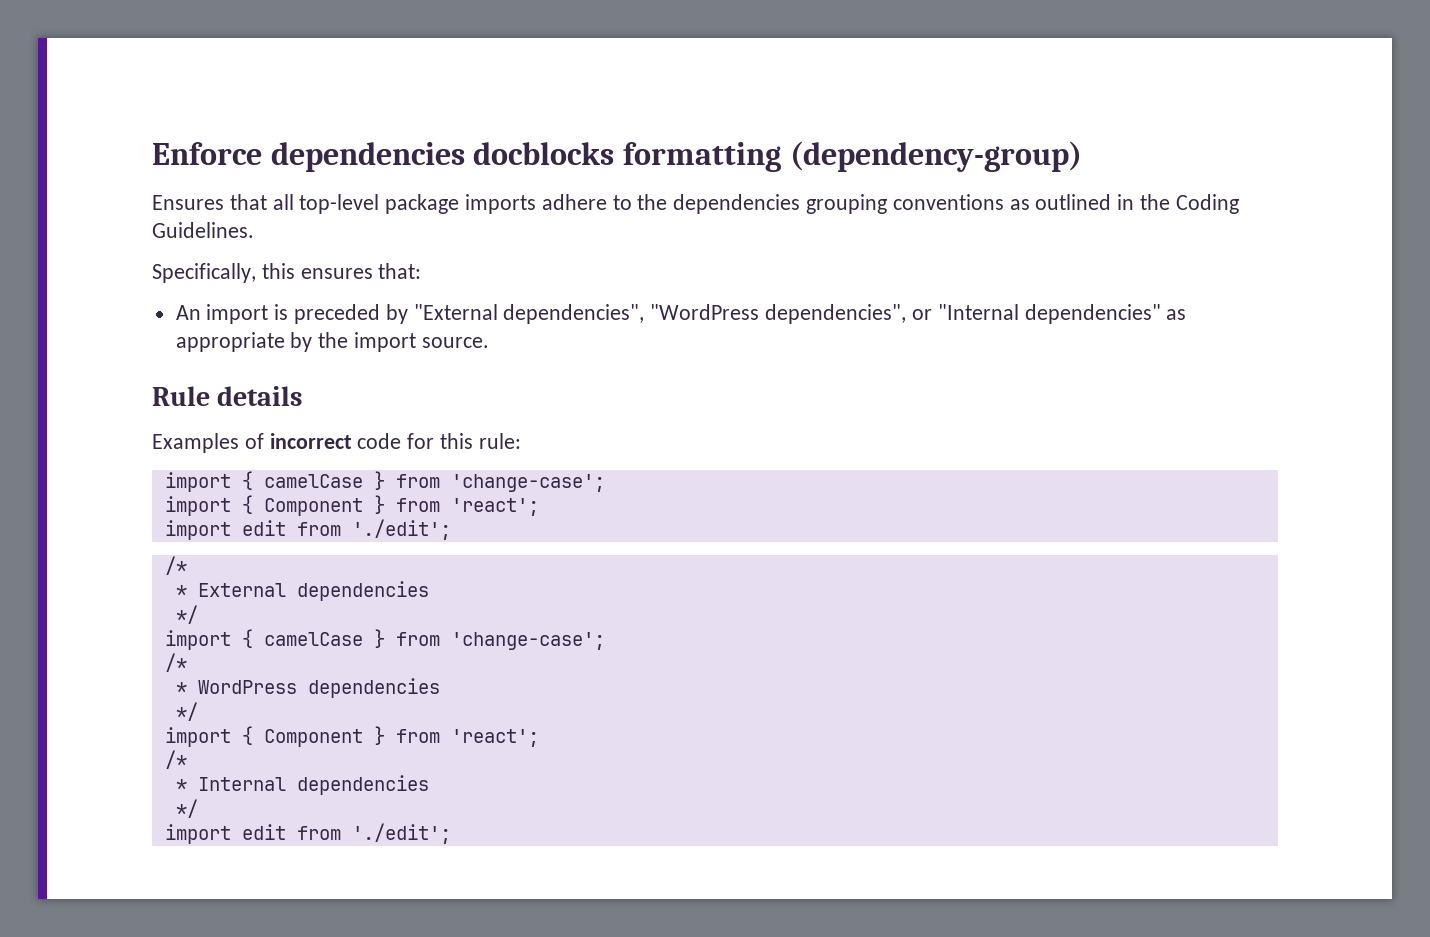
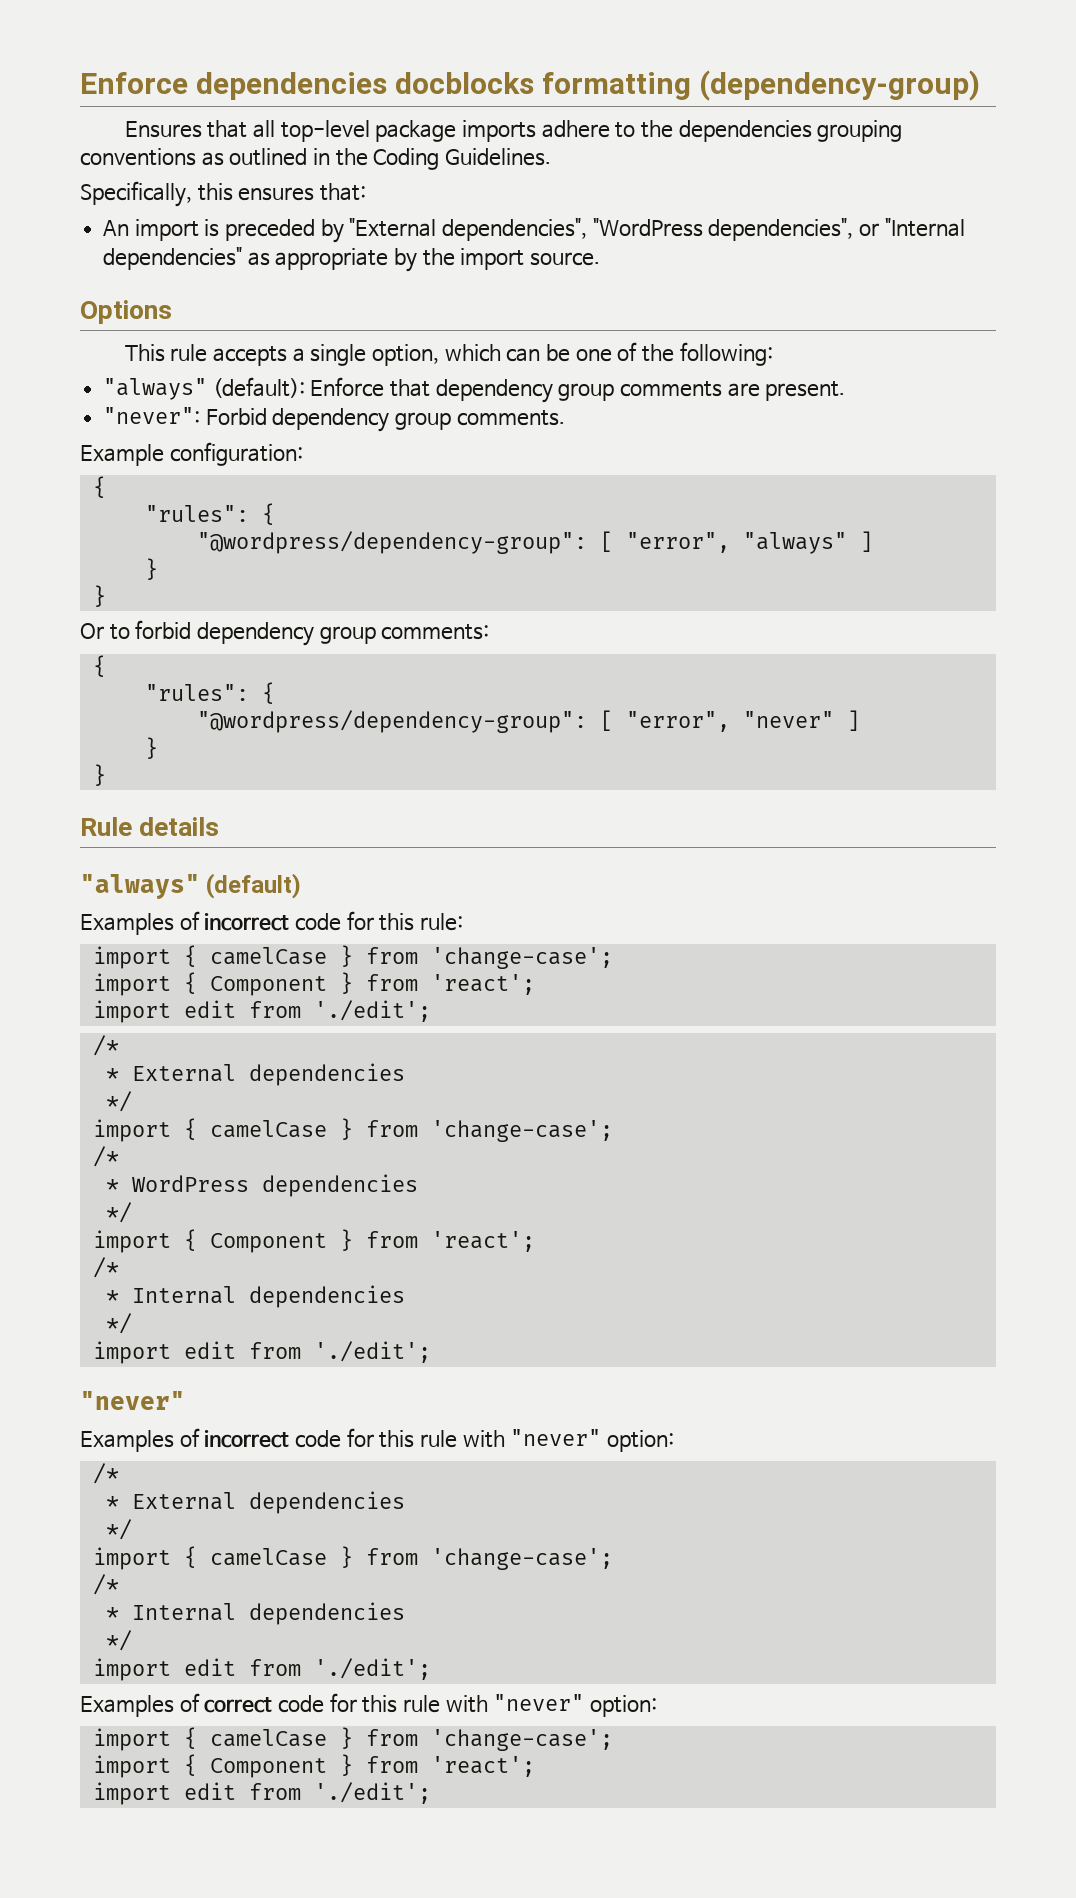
(489, 342) none -> [80,300,172,324] [124,342,773,366] [103,377,846,403] [103,407,565,432] [80,442,303,466] [92,476,106,498] [144,503,275,525] [196,531,873,554] [144,558,158,580] [92,585,106,607] [80,620,490,646] [92,655,106,677] [144,682,275,704] [196,710,860,733] [144,737,158,759] [92,764,106,786] // Options // This rule accepts a single option, which can be one of the following: // "always" (default): Enforce that dependency group comments are present. // "never": Forbid dependency group comments. // Example configuration: // { // "rules": { // "@wordpress/dependency-group": [ "error", "always" ] // } // } // Or to forbid dependency group comments: // { // "rules": { // "@wordpress/dependency-group": [ "error", "never" ] // } // }
(303, 396) none -> [80,873,302,899] // "always" (default)
(451, 833) none -> [80,1391,185,1410] [80,1428,674,1452] [92,1463,119,1484] [105,1491,405,1514] [105,1519,132,1540] [92,1546,613,1570] [92,1574,119,1595] [105,1602,405,1625] [105,1630,132,1651] [92,1658,431,1681] [80,1693,657,1717] [92,1727,613,1751] [92,1754,535,1778] [92,1782,431,1805] // "never" // Examples of incorrect code for this rule with "never" option: // /* // * External dependencies // */ // import { camelCase } from 'change-case'; // /* // * Internal dependencies // */ // import edit from './edit'; // Examples of correct code for this rule with "never" option: // import { camelCase } from 'change-case'; // import { Component } from 'react'; // import edit from './edit';

